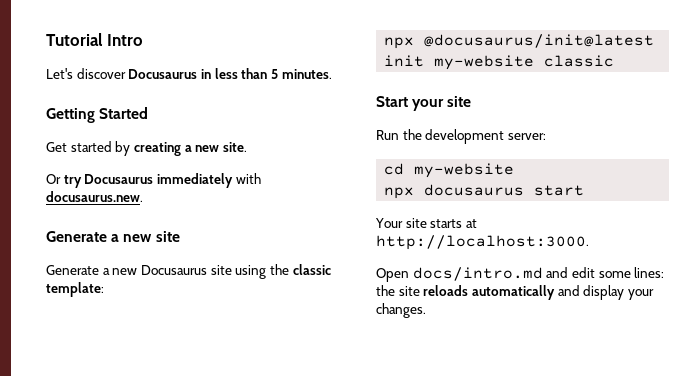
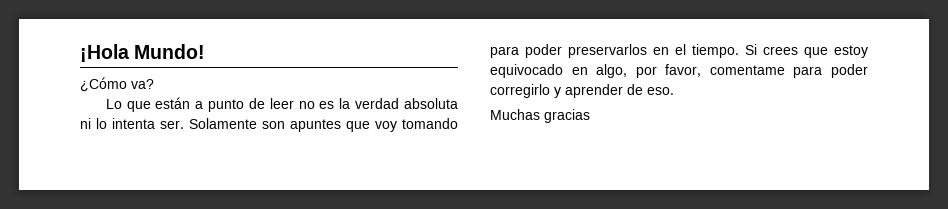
[46,33,143,46] [46,68,332,79] [46,107,149,123] [46,141,247,156] [46,173,261,188] [46,191,143,202] [46,231,180,242] [46,264,331,279] [46,282,104,297] [384,34,655,49] [384,55,615,70] [376,96,472,111] [376,129,546,144] [384,163,515,178] [384,184,585,199] [375,218,477,228] [376,235,589,250] [376,267,665,282] [376,285,654,300] [376,303,426,318] Tutorial Intro // Let's discover Docusaurus in less than 5 minutes. // Getting Started // Get started by creating a new site. // Or try Docusaurus immediately with docusaurus.new. // Generate a new site // Generate a new Docusaurus site using the classic template: // npx @docusaurus/init@latest init my-website classic // Start your site // Run the development server: // cd my-website // npx docusaurus start // Your site starts at http://localhost:3000. // Open docs/intro.md and edit some lines: the site reloads automatically and display your changes. -> [80,44,206,62] [80,77,154,92] [105,97,459,112] [80,118,458,132] [490,44,868,58] [490,64,868,78] [490,84,674,98] [490,109,590,123] ¡Hola Mundo! // ¿Cómo va? // Lo que están a punto de leer no es la verdad absoluta ni lo intenta ser. Solamente son apuntes que voy tomando para poder preservarlos en el tiempo. Si crees que estoy equivocado en algo, por favor, comentame para poder corregirlo y aprender de eso. // Muchas gracias

